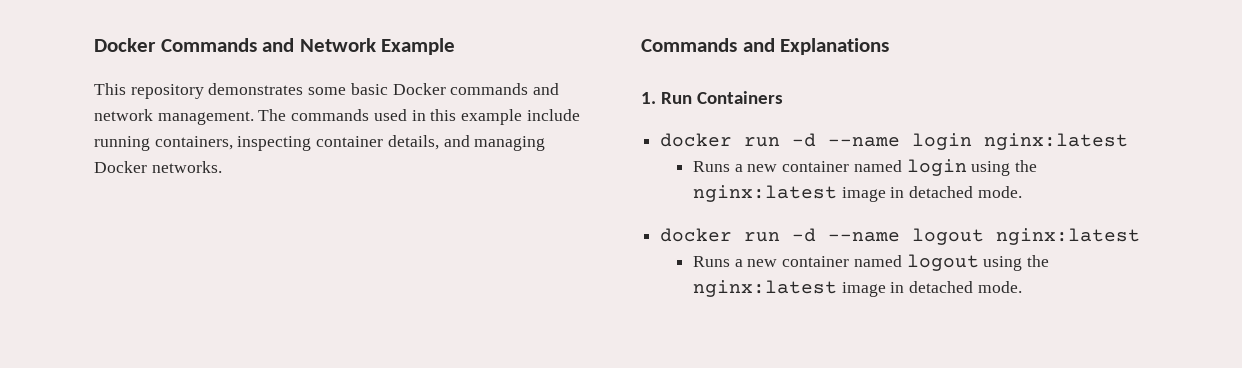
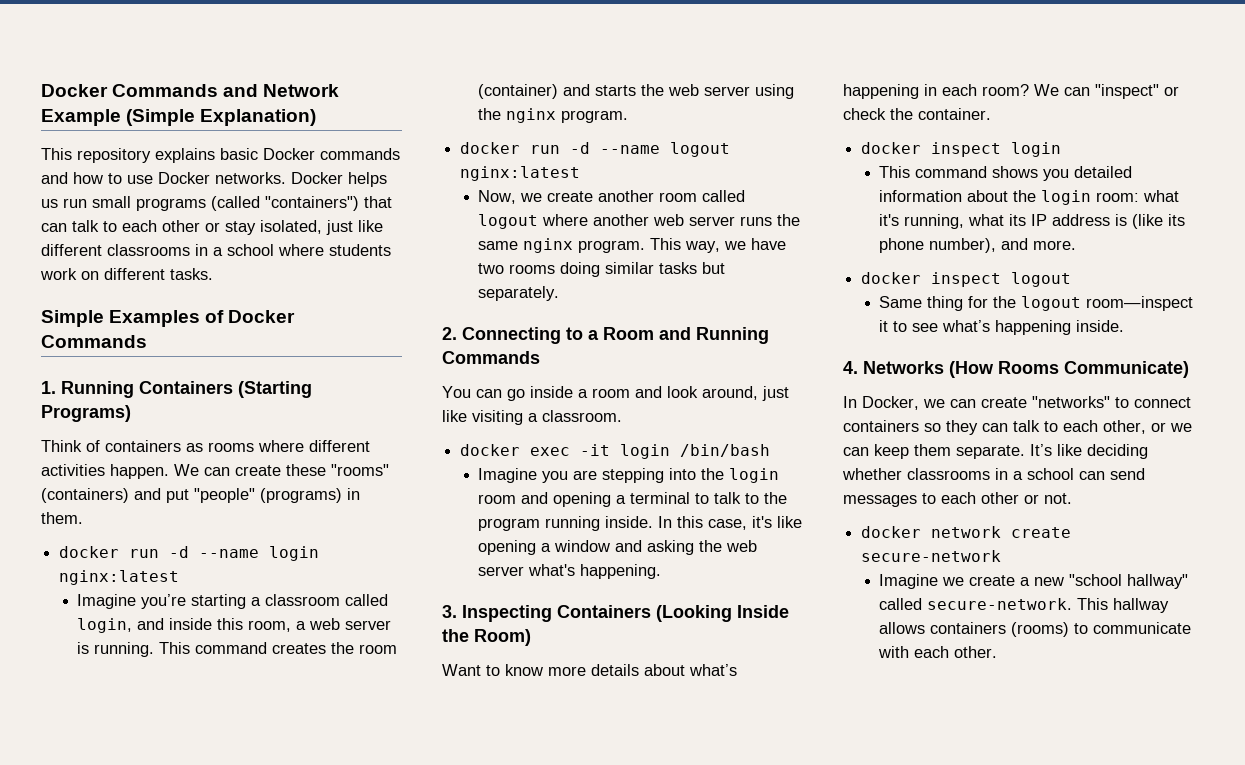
(456, 46) none -> [126,109,317,126] (Simple Explanation)
[208,83,347,95] demonstrates some -> [155,148,215,163] explains
[94,109,580,125] [94,135,546,151] [94,161,222,173] [641,38,890,55] network management. The commands used in this example include running containers, inspecting container details, and managing Docker networks. // Commands and Explanations -> [73,172,387,187] [41,196,392,211] [41,220,383,235] [41,244,391,256] [40,268,213,280] [41,310,296,327] [41,335,147,348] how to use Docker networks. Docker helps us run small programs (called "containers") that can talk to each other or stay isolated, just like different classrooms in a school where students work on different tasks. // Simple Examples of Docker Commands
[661,91,784,104] Run Containers -> [61,381,312,398] [41,405,131,422] [41,440,370,452] [41,464,389,479] [41,488,360,503] [41,512,83,524] Running Containers (Starting Programs) // Think of containers as rooms where different activities happen. We can create these "rooms" (containers) and put "people" (programs) in them.
[692,159,1037,176] [692,185,1022,202] Runs a new container named login using the nginx:latest image in detached mode. -> [77,594,389,609] [77,618,392,633] [77,642,398,657] [478,84,795,99] [478,108,629,123] Imagine you’re starting a classroom called login, and inside this room, a web server is running. This command creates the room (container) and starts the web server using the nginx program.
[692,254,1049,271] [692,280,1022,297] Runs a new container named logout using the nginx:latest image in detached mode. -> [478,190,746,204] [478,214,801,229] [478,238,787,253] [478,262,726,277] [478,286,560,301] [442,327,769,344] [442,351,540,364] [442,386,789,401] [442,410,622,425] [460,444,771,459] [478,468,780,483] [478,492,788,507] [478,516,803,531] [478,540,758,555] [478,564,662,579] [442,605,789,622] [442,629,531,646] [442,664,737,676] [843,84,1179,99] [843,108,991,120] [861,142,1062,157] [879,166,1133,181] [879,190,1180,205] [879,214,1186,229] [879,238,1077,253] [861,272,1072,287] [879,296,1194,311] [879,320,1125,335] [843,361,1189,378] [843,396,1191,410] [843,420,1192,435] [843,444,1148,459] [842,468,1145,480] [843,492,1072,507] [861,526,1072,538] [861,550,1002,562] [879,574,1189,589] [879,598,1170,613] [879,622,1192,637] [878,646,998,658] Now, we create another room called logout where another web server runs the same nginx program. This way, we have two rooms doing similar tasks but separately. // 2. Connecting to a Room and Running Commands // You can go inside a room and look around, just like visiting a classroom. // docker exec -it login /bin/bash // Imagine you are stepping into the login room and opening a terminal to talk to the program running inside. In this case, it's like opening a window and asking the web server what's happening. // 3. Inspecting Containers (Looking Inside the Room) // Want to know more details about what’s happening in each room? We can "inspect" or check the container. // docker inspect login // This command shows you detailed information about the login room: what it's running, what its IP address is (like its phone number), and more. // docker inspect logout // Same thing for the logout room—inspect it to see what’s happening inside. // 4. Networks (How Rooms Communicate) // In Docker, we can create "networks" to connect containers so they can talk to each other, or we can keep them separate. It’s like deciding whether classrooms in a school can send messages to each other or not. // docker network create secure-network // Imagine we create a new "school hallway" called secure-network. This hallway allows containers (rooms) to communicate with each other.

